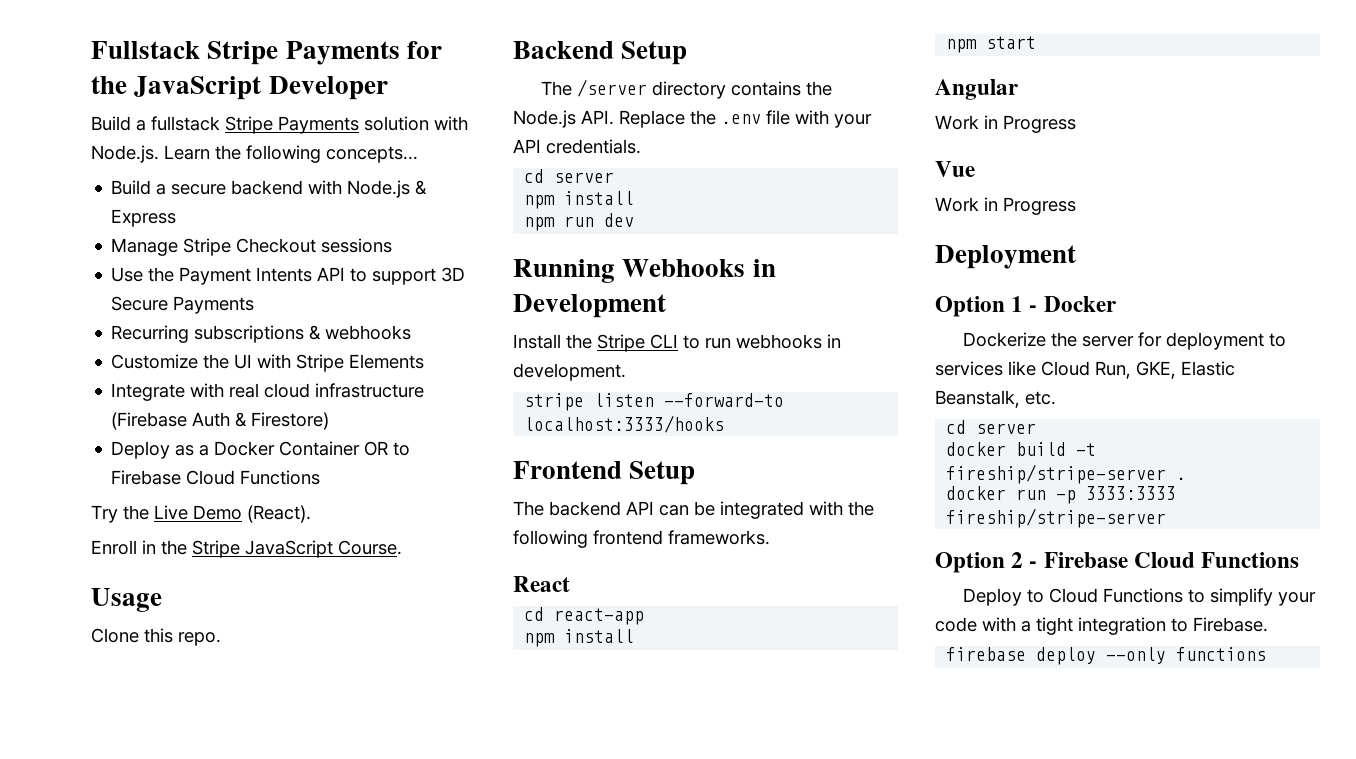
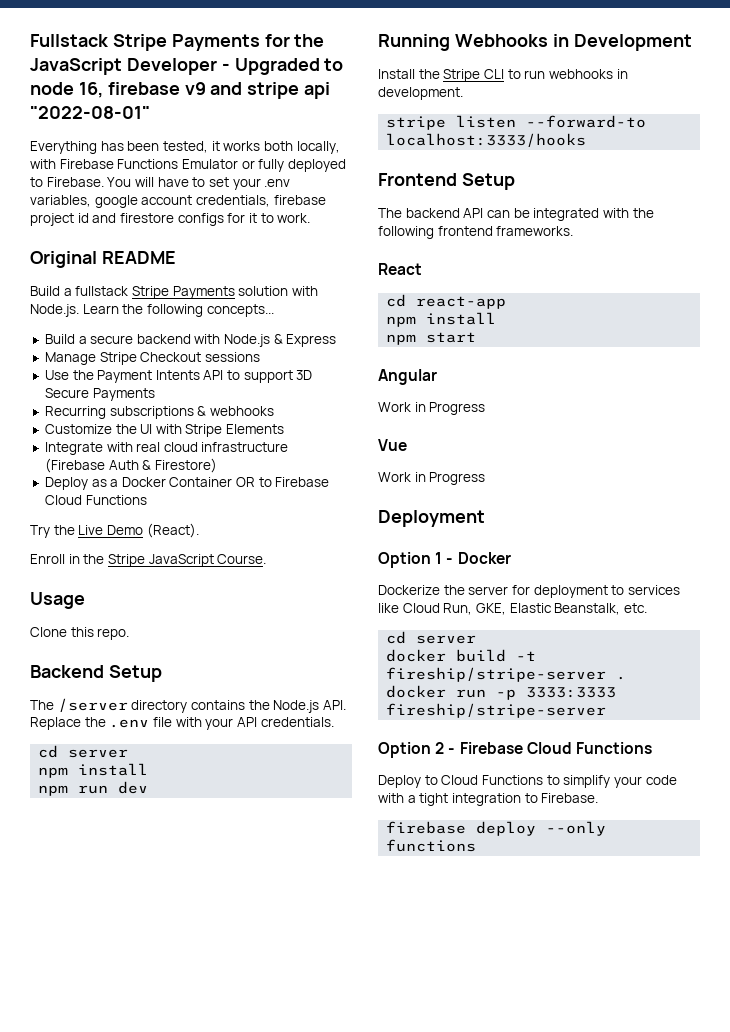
(388, 88) none -> [221,58,344,75] [30,82,331,99] [30,106,150,119] [30,141,340,154] [30,159,346,172] [30,177,291,190] [30,195,326,208] [30,213,311,226] [30,251,176,268] - Upgraded to node 16, firebase v9 and stripe api "2022-08-01" // Everything has been tested, it works both locally, with Firebase Functions Emulator or fully deployed to Firebase. You will have to set your .env variables, google account credentials, firebase project id and firestore configs for it to work. // Original README

